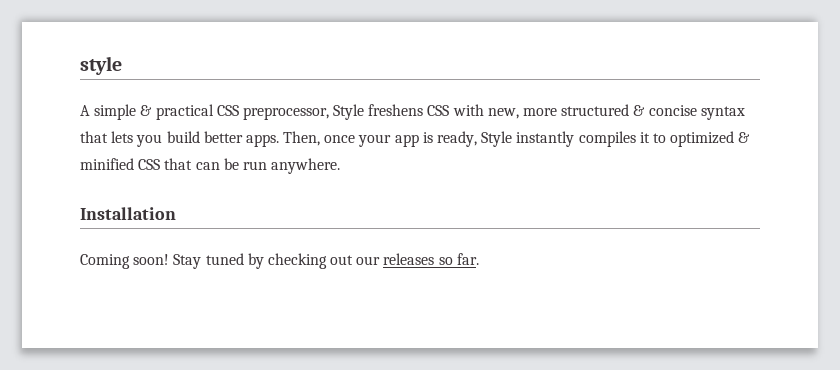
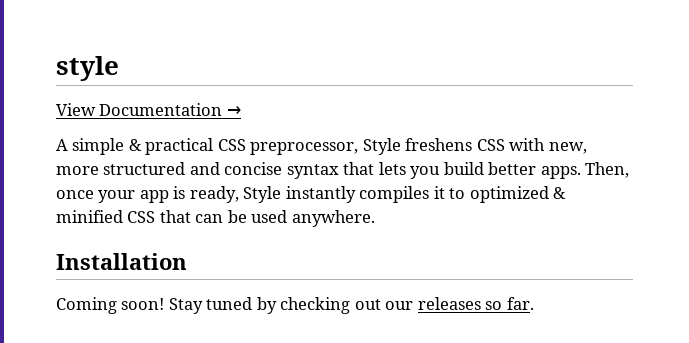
(122, 65) none -> [56,103,241,116] // View Documentation →
[633,105,646,116] & -> [189,162,220,175] and
[242,161,267,170] run -> [251,210,288,223] used

